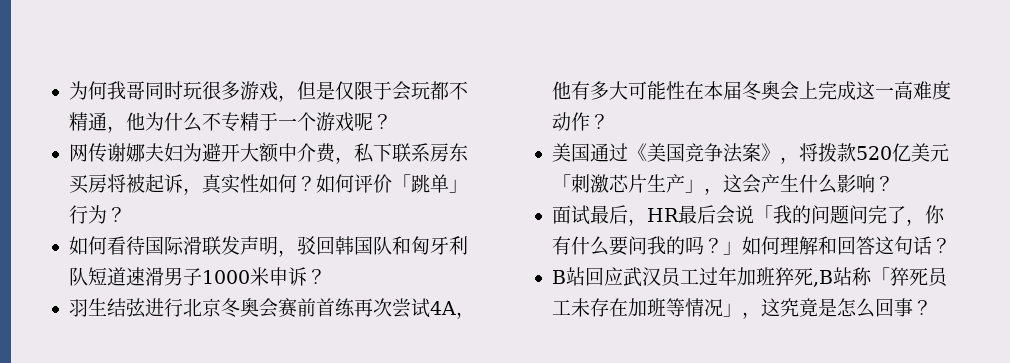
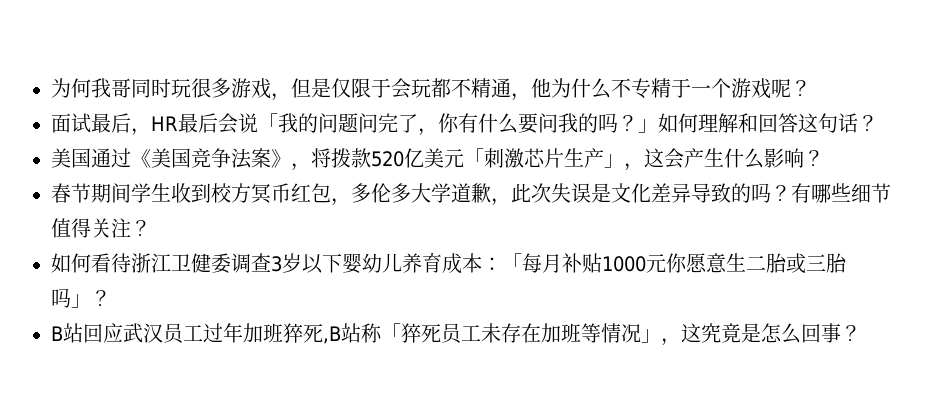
[68,143,468,164] [68,174,468,195] [68,205,126,224] [68,236,468,257] [68,267,326,286] [68,298,475,319] [551,81,951,101] [551,112,609,131] [551,143,949,164] [551,174,894,195] // 网传谢娜夫妇为避开大额中介费，私下联系房东买房将被起诉，真实性如何？如何评价「跳单」行为？ // 如何看待国际滑联发声明，驳回韩国队和匈牙利队短道速滑男子1000米申诉？ // 羽生结弦进行北京冬奥会赛前首练再次尝试4A，他有多大可能性在本届冬奥会上完成这一高难度动作？ // 美国通过《美国竞争法案》，将拨款520亿美元「刺激芯片生产」，这会产生什么影响？ -> (811, 88) none
(951, 245) none -> [51,148,824,171] [51,183,891,206] [51,218,151,238] [51,253,847,274] [51,288,111,308] // 美国通过《美国竞争法案》，将拨款520亿美元「刺激芯片生产」，这会产生什么影响？ // 春节期间学生收到校方冥币红包，多伦多大学道歉，此次失误是文化差异导致的吗？有哪些细节值得关注？ // 如何看待浙江卫健委调查3岁以下婴幼儿养育成本：「每月补贴1000元你愿意生二胎或三胎吗」？

